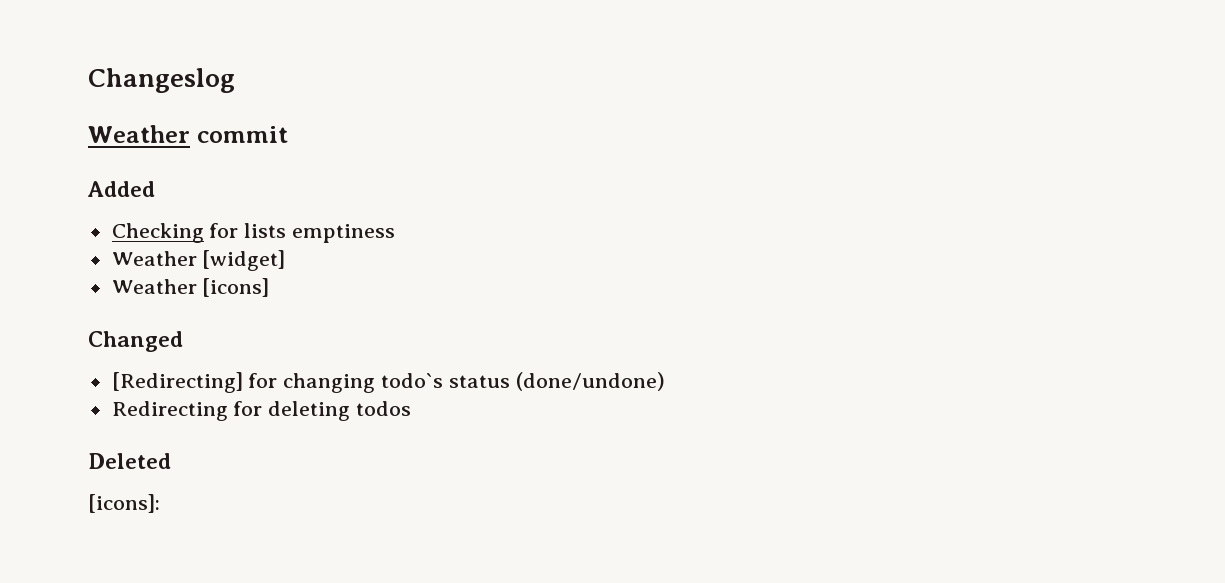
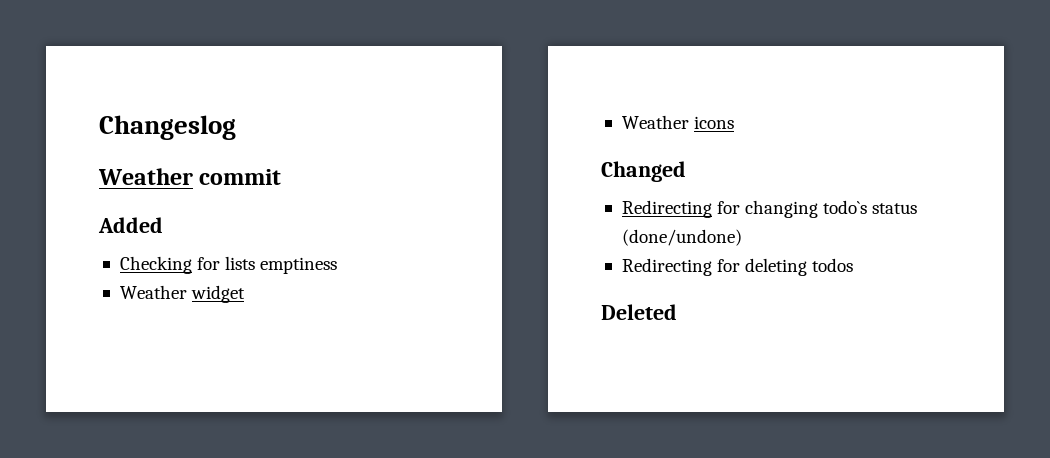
[202,250,286,271] [111,278,270,297] [widget] // Weather [icons] -> [191,285,246,303] [621,115,735,129] widget // Weather icons
[111,372,243,393] [Redirecting] -> [621,200,712,218] Redirecting
[88,494,160,513] // [icons]: -> (677, 312) none

